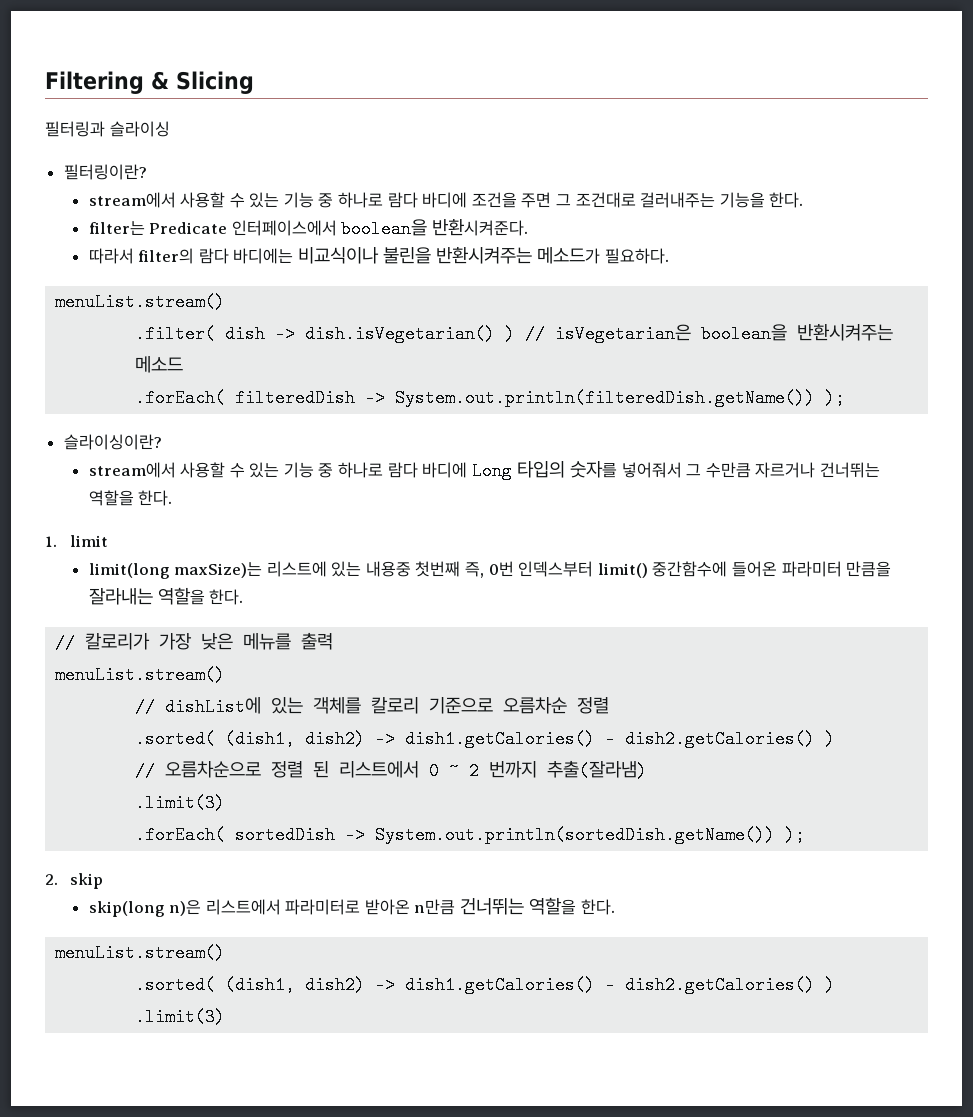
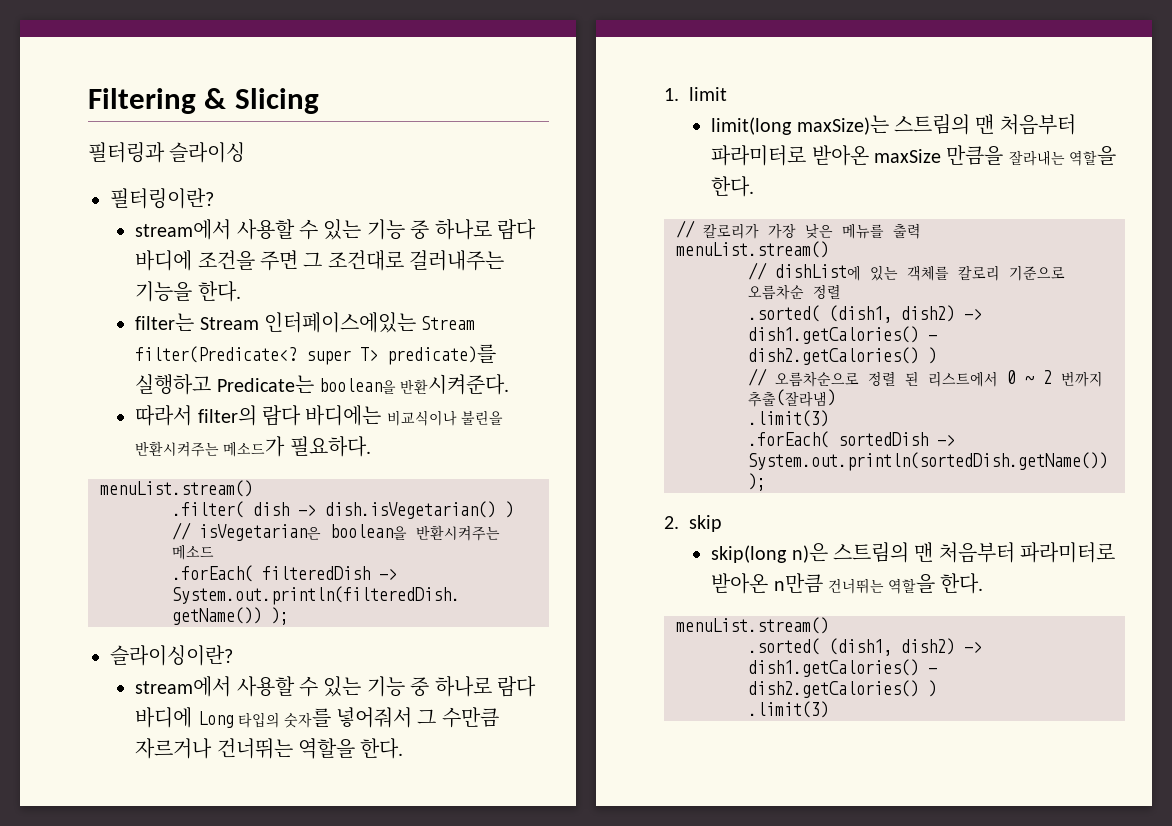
[149,220,337,236] Predicate 인터페이스에서 -> [199,312,476,333] [135,344,497,365] [135,374,314,395] Stream 인터페이스에있는 Stream filter(Predicate<? super T> predicate)를 실행하고 Predicate는
[266,561,842,578] 리스트에 있는 내용중 첫번째 즉, 0번 인덱스부터 limit() 중간함수에 들어온 파라미터 -> [894,114,1076,135] [711,145,942,166] 스트림의 맨 처음부터 파라미터로 받아온 maxSize
[205,899,281,915] 리스트에서 -> [833,542,1015,563] 스트림의 맨 처음부터

